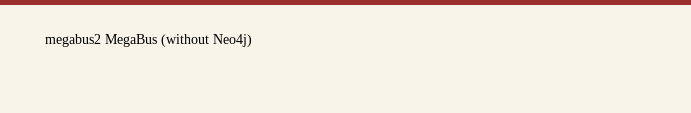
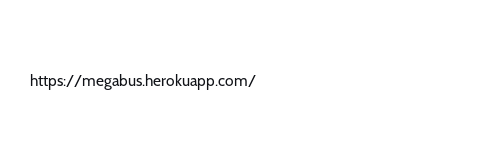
[45,34,252,47] megabus2 MegaBus (without Neo4j) -> [30,74,256,90] https://megabus.herokuapp.com/

